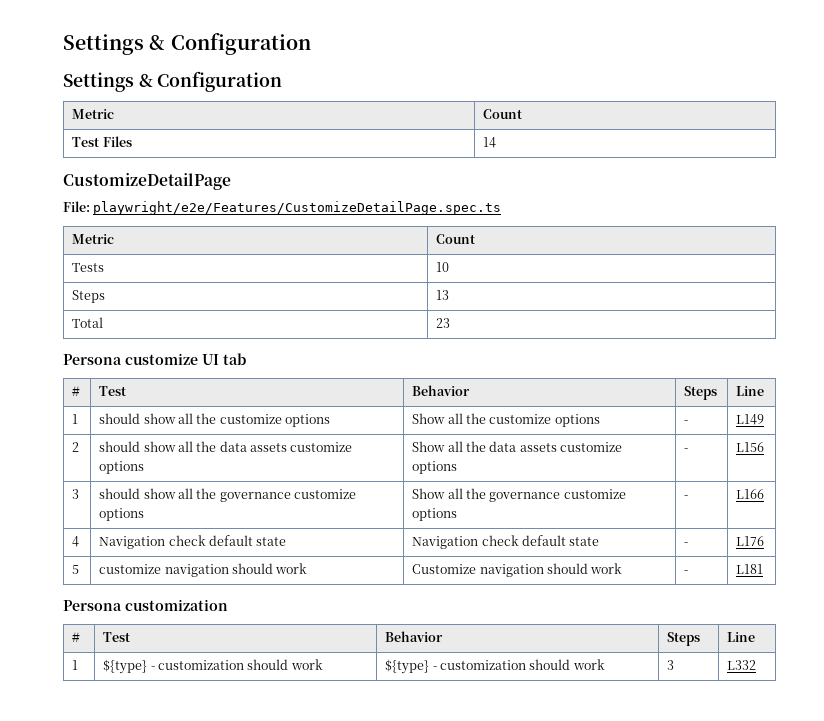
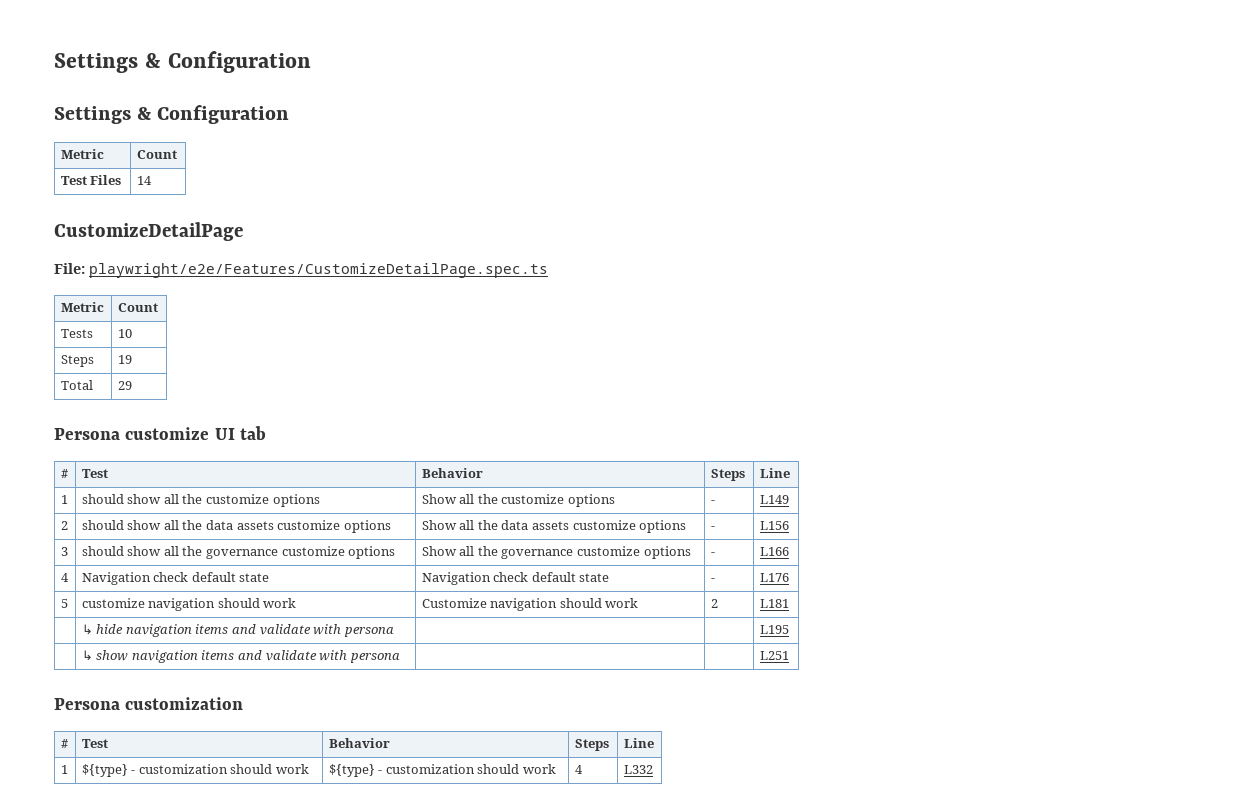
[436,290,450,300] 13 -> [117,355,132,364] 19
[436,318,451,328] 23 -> [117,381,132,390] 29
[684,570,689,574] - -> [710,599,718,608] 2
(764, 569) none -> [81,624,394,637] [759,625,789,634] [81,650,400,663] [759,651,789,660] // | ↳ hide navigation items and validate with persona | | | L195 // | ↳ show navigation items and validate with persona | | | L251
[667,660,675,670] 3 -> [574,765,583,774] 4

